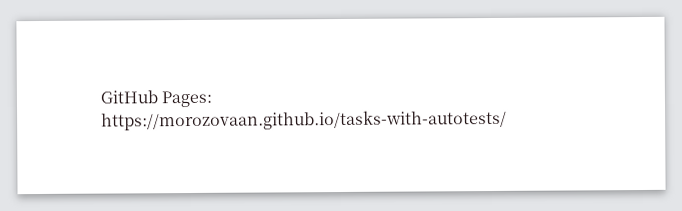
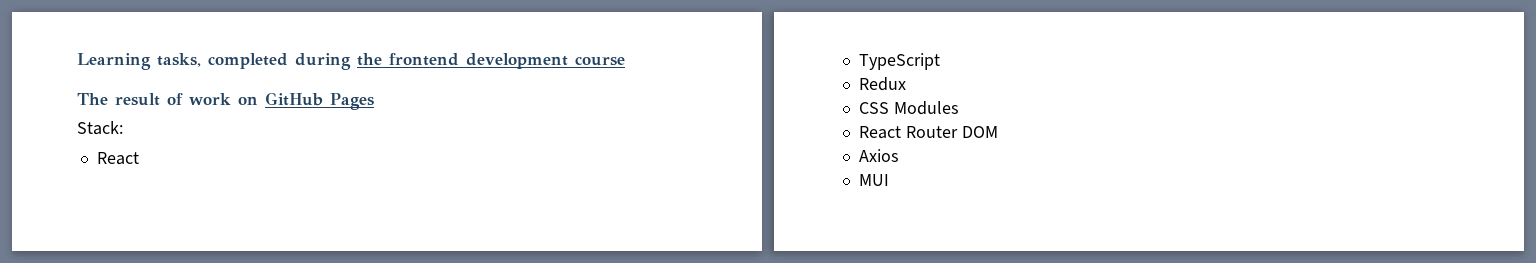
[100,90,214,108] [101,109,507,131] GitHub Pages: https://morozovaan.github.io/tasks-with-autotests/ -> [77,53,625,70] [77,92,374,110] [77,121,123,135] [96,152,139,165] [858,53,940,70] [858,77,906,91] [858,101,959,115] [858,126,998,139] [858,149,899,162] [858,174,889,186] Learning tasks, completed during the frontend development course // The result of work on GitHub Pages // Stack: // React // TypeScript // Redux // CSS Modules // React Router DOM // Axios // MUI

